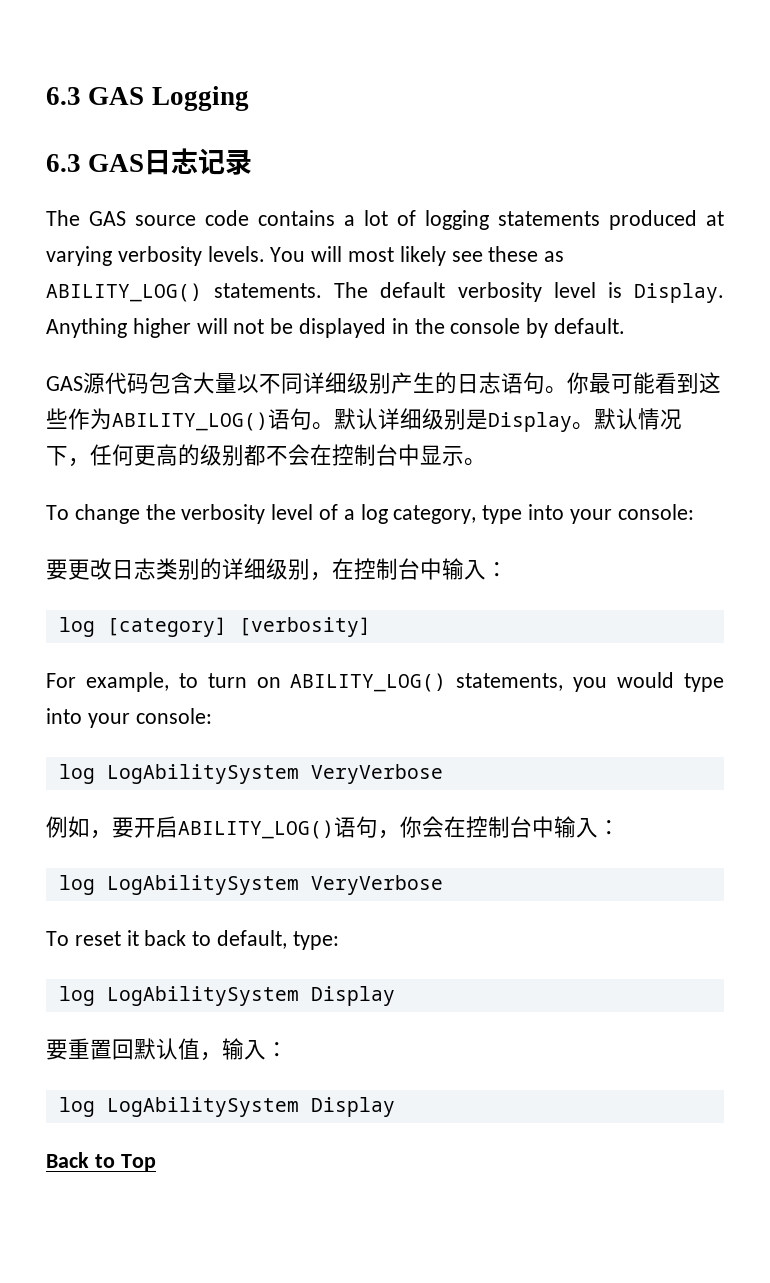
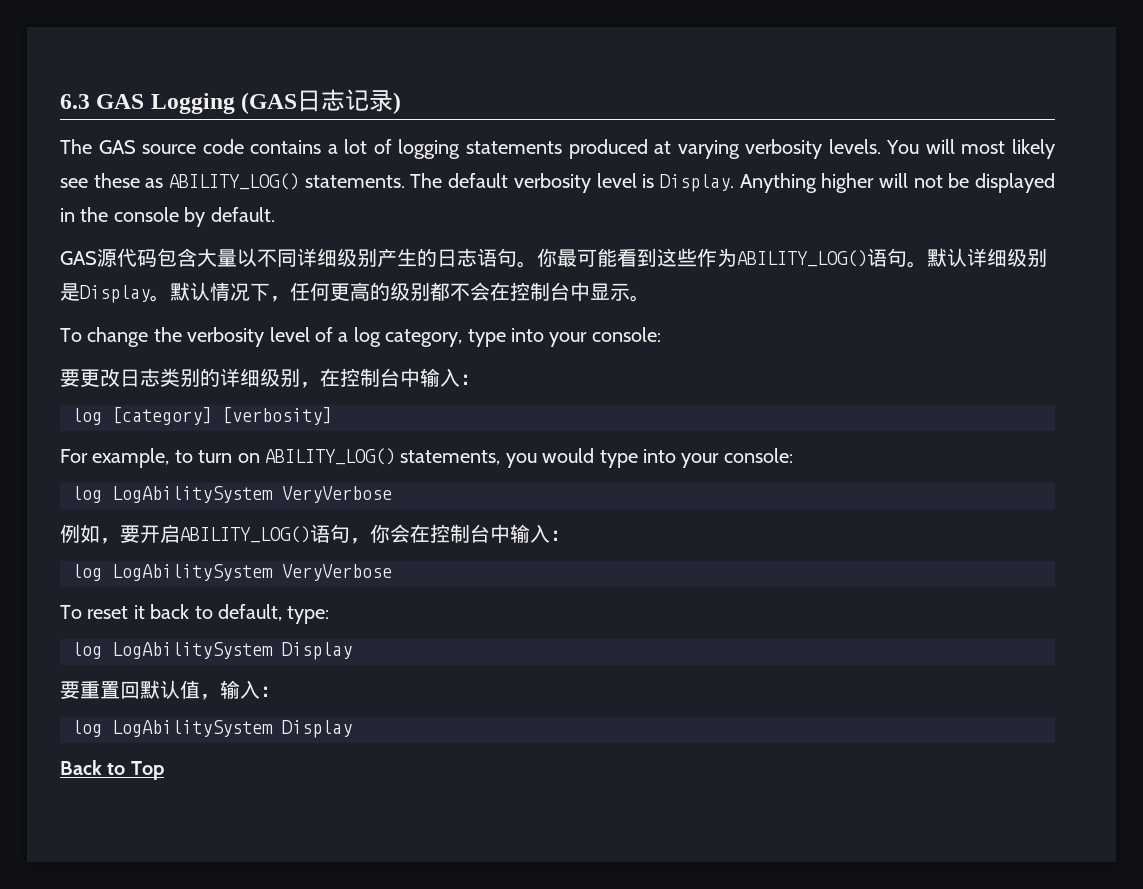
[46,154,145,172] // 6.3 GAS -> [241,92,298,114] (GAS
(253, 162) none -> [393,92,402,114] )

